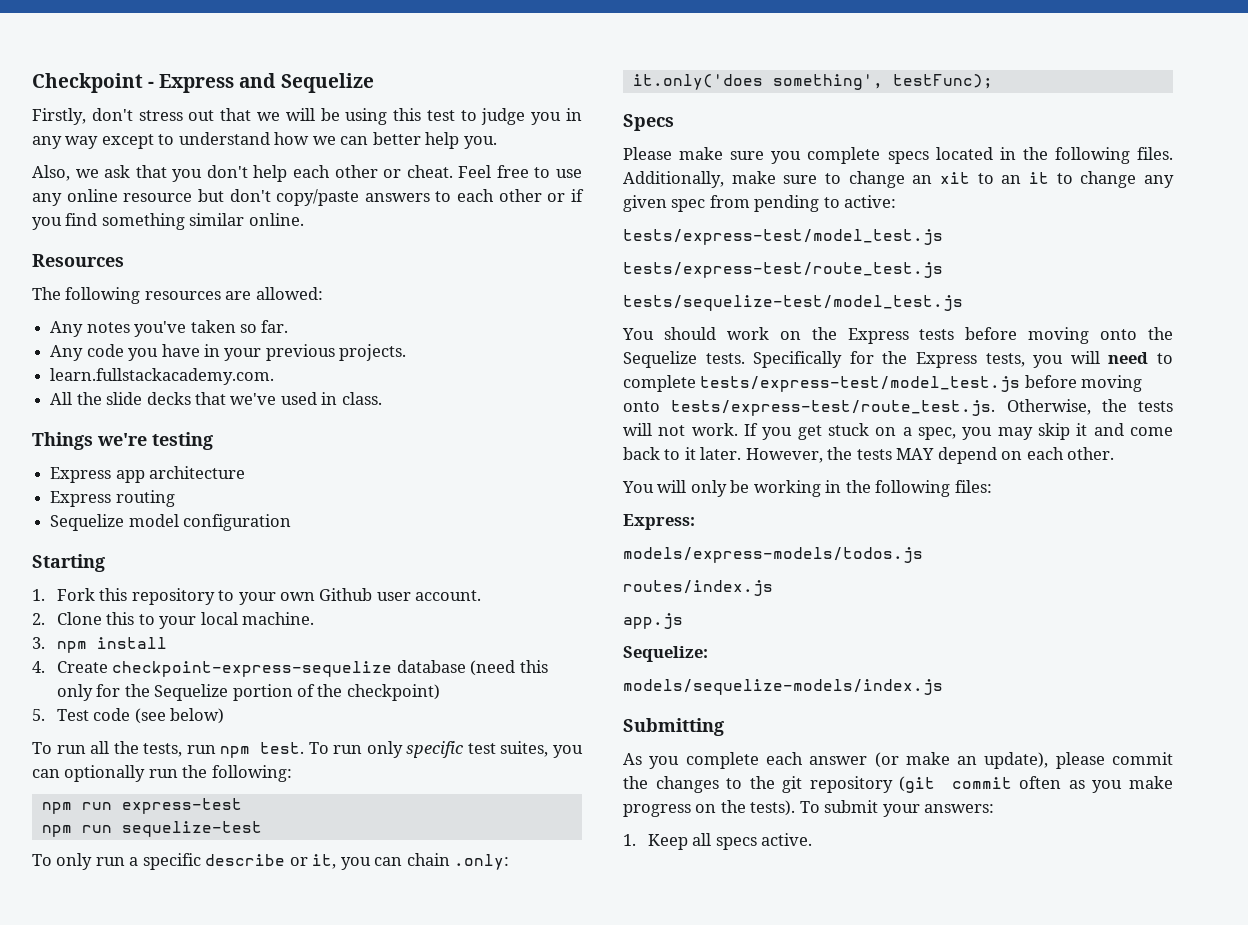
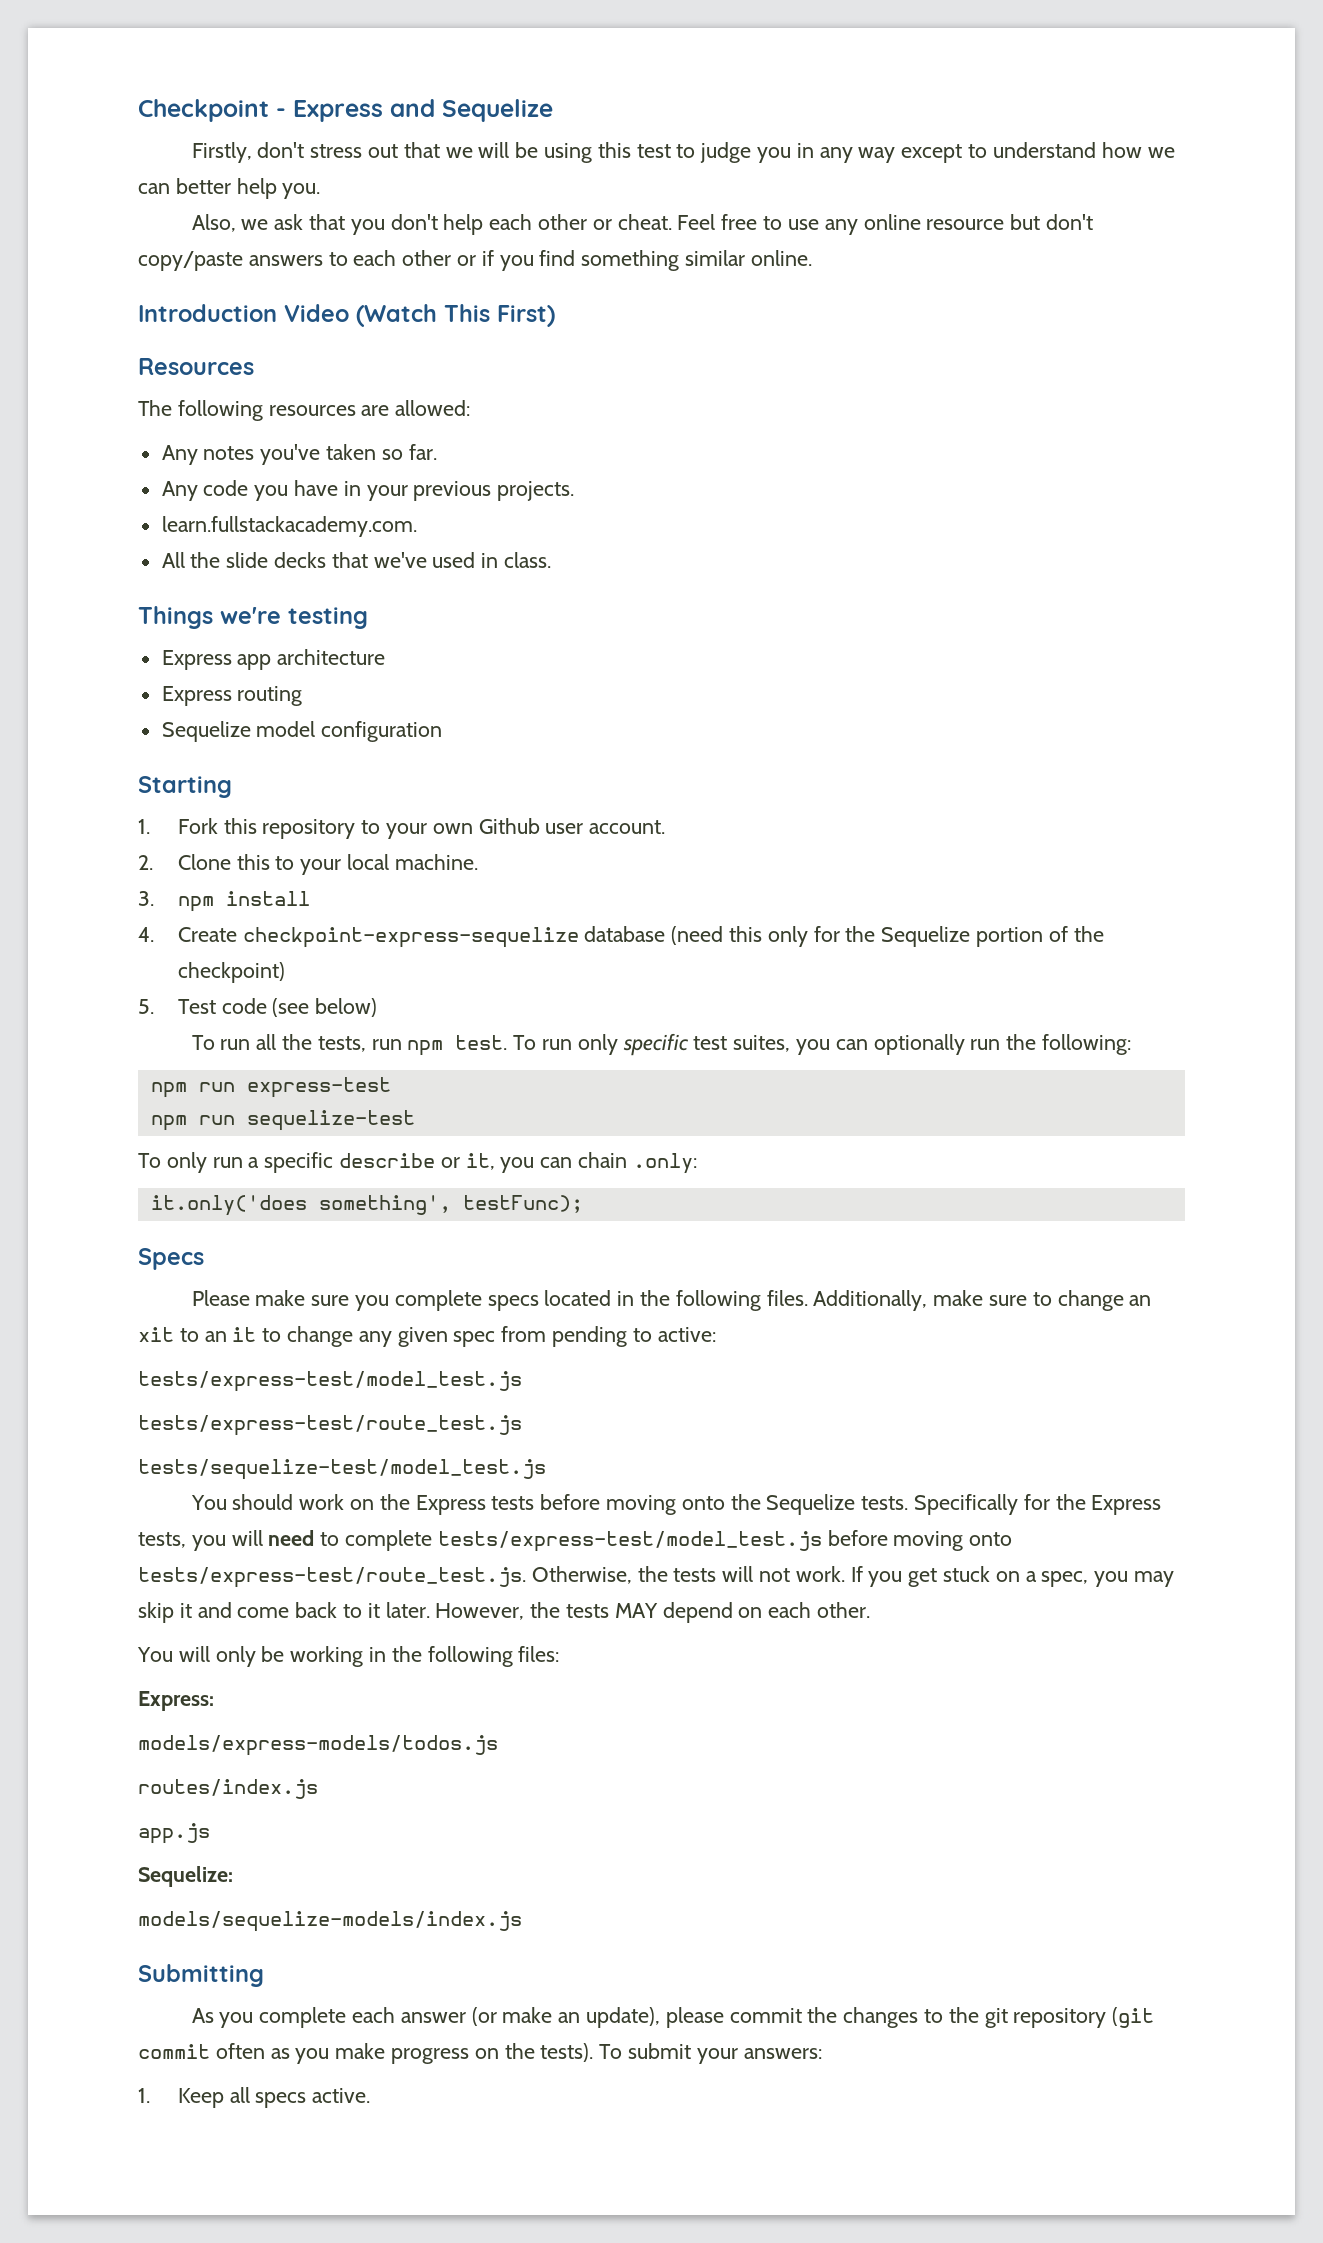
(304, 219) none -> [138,304,555,327] // Introduction Video (Watch This First)

